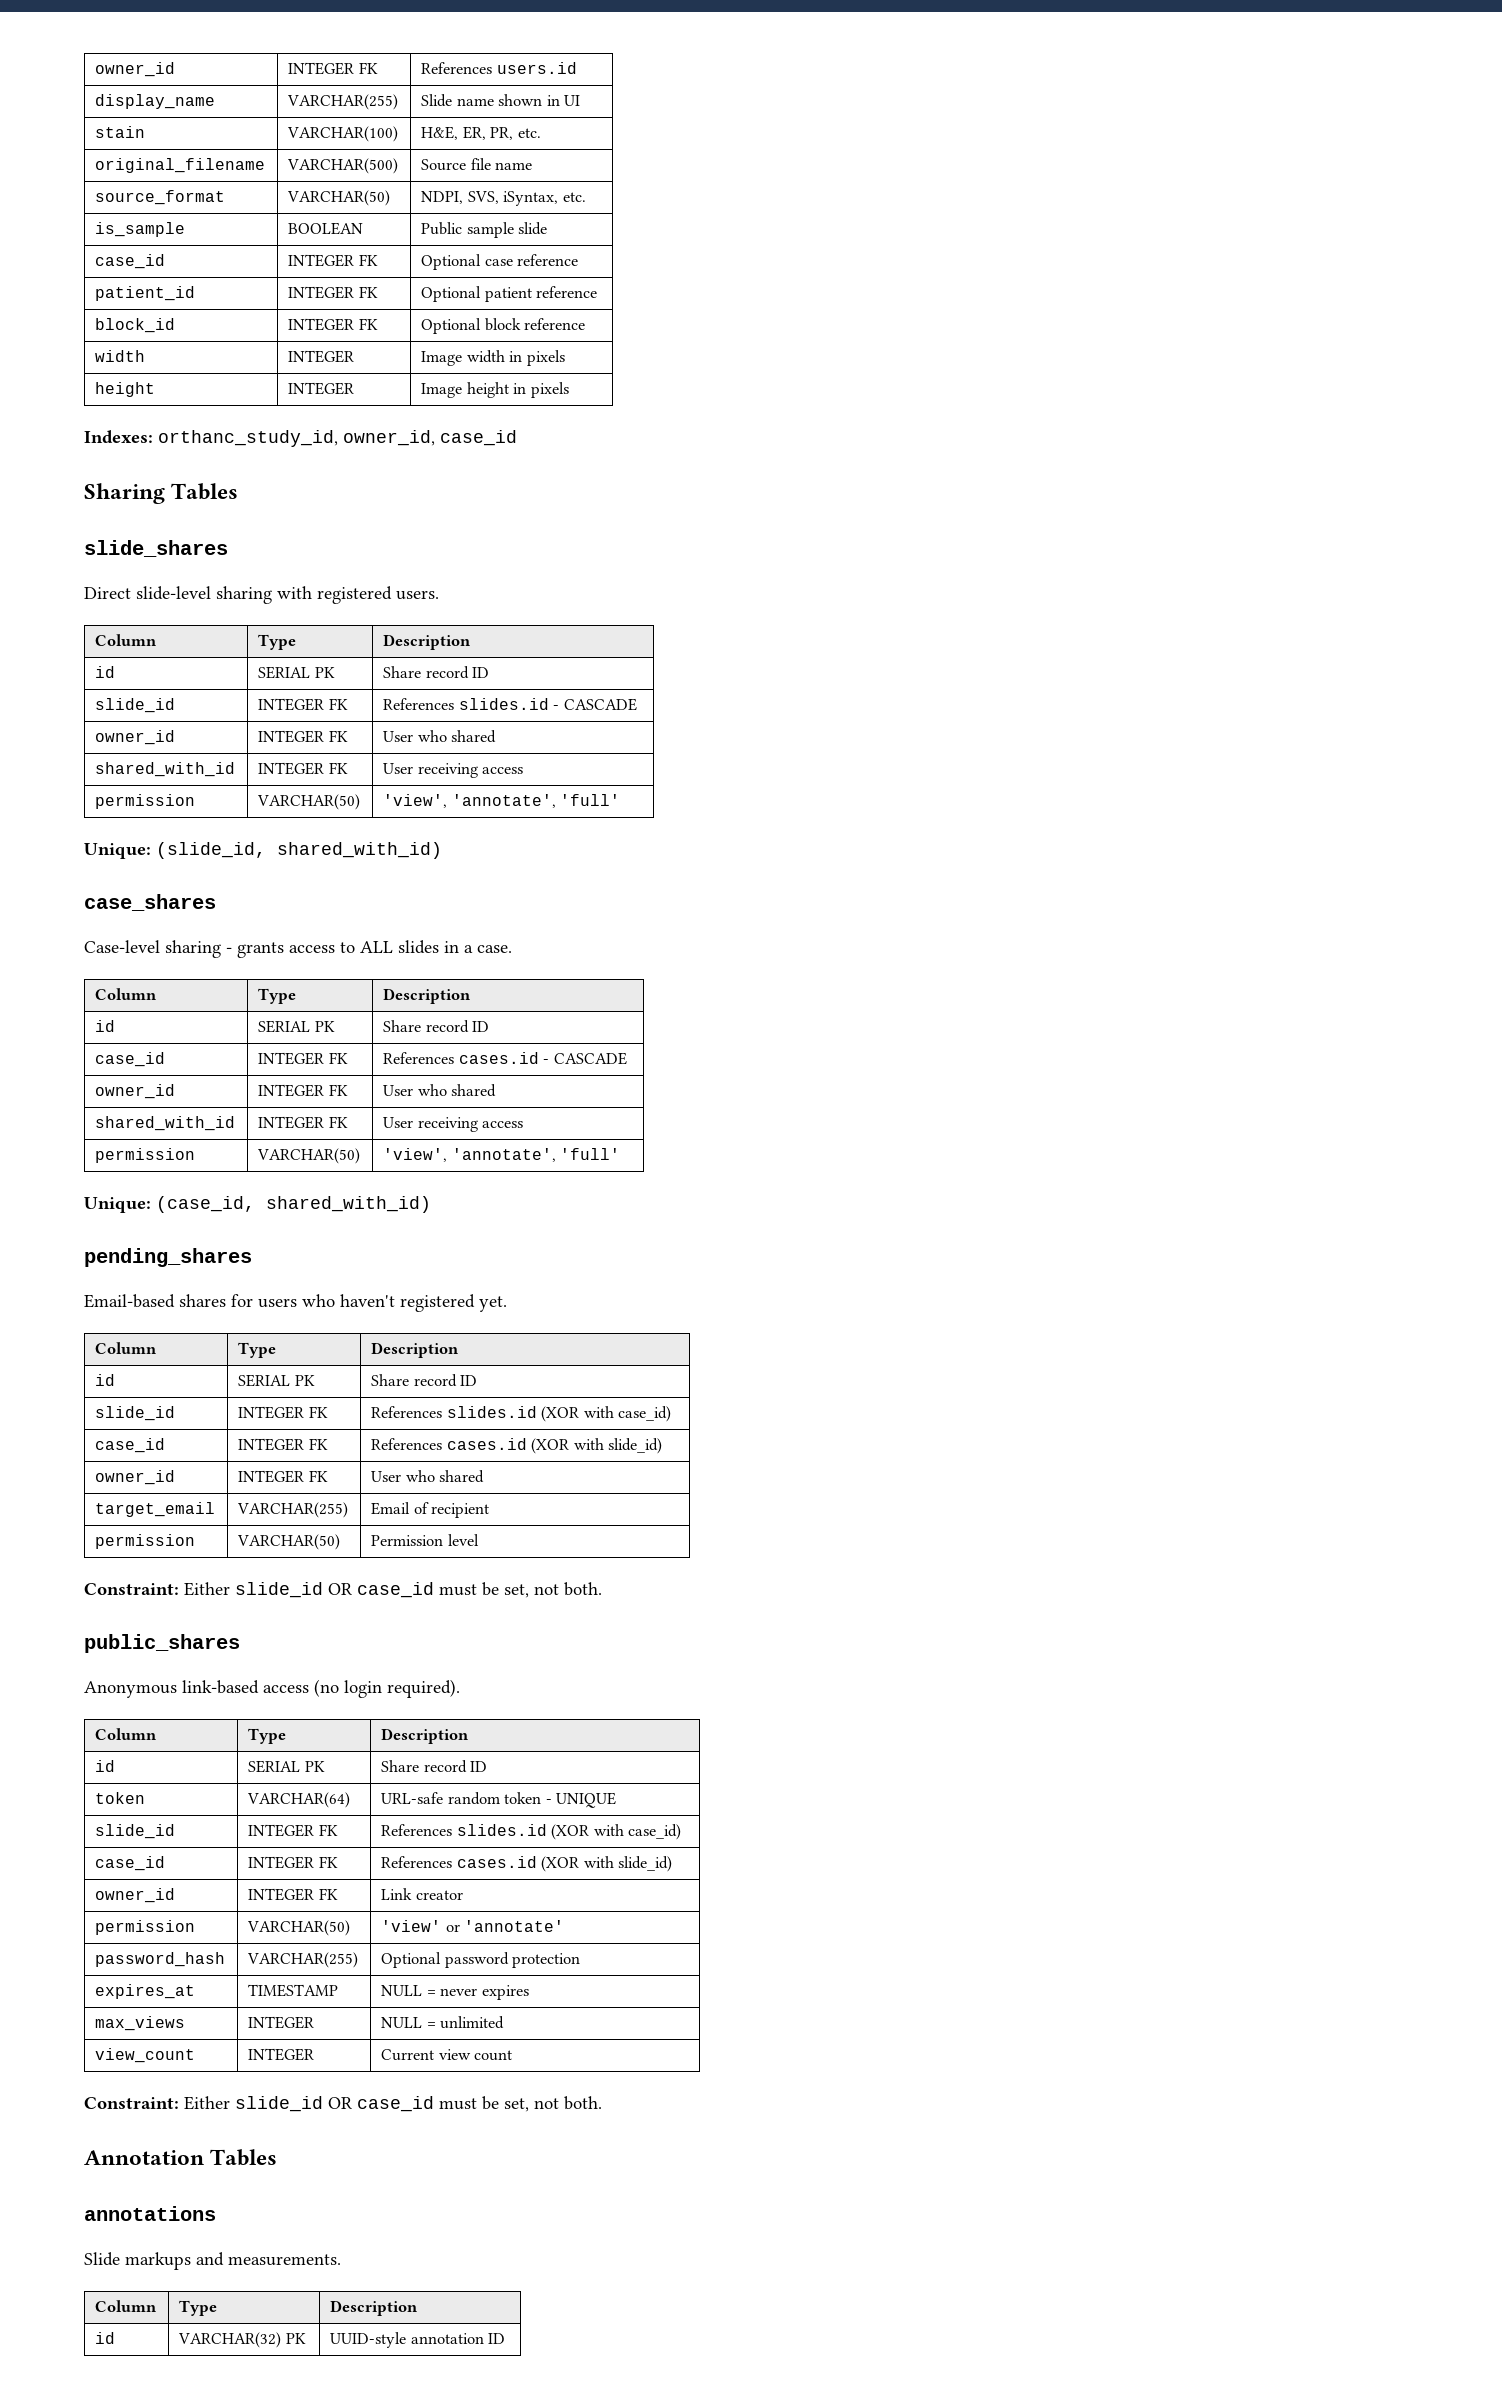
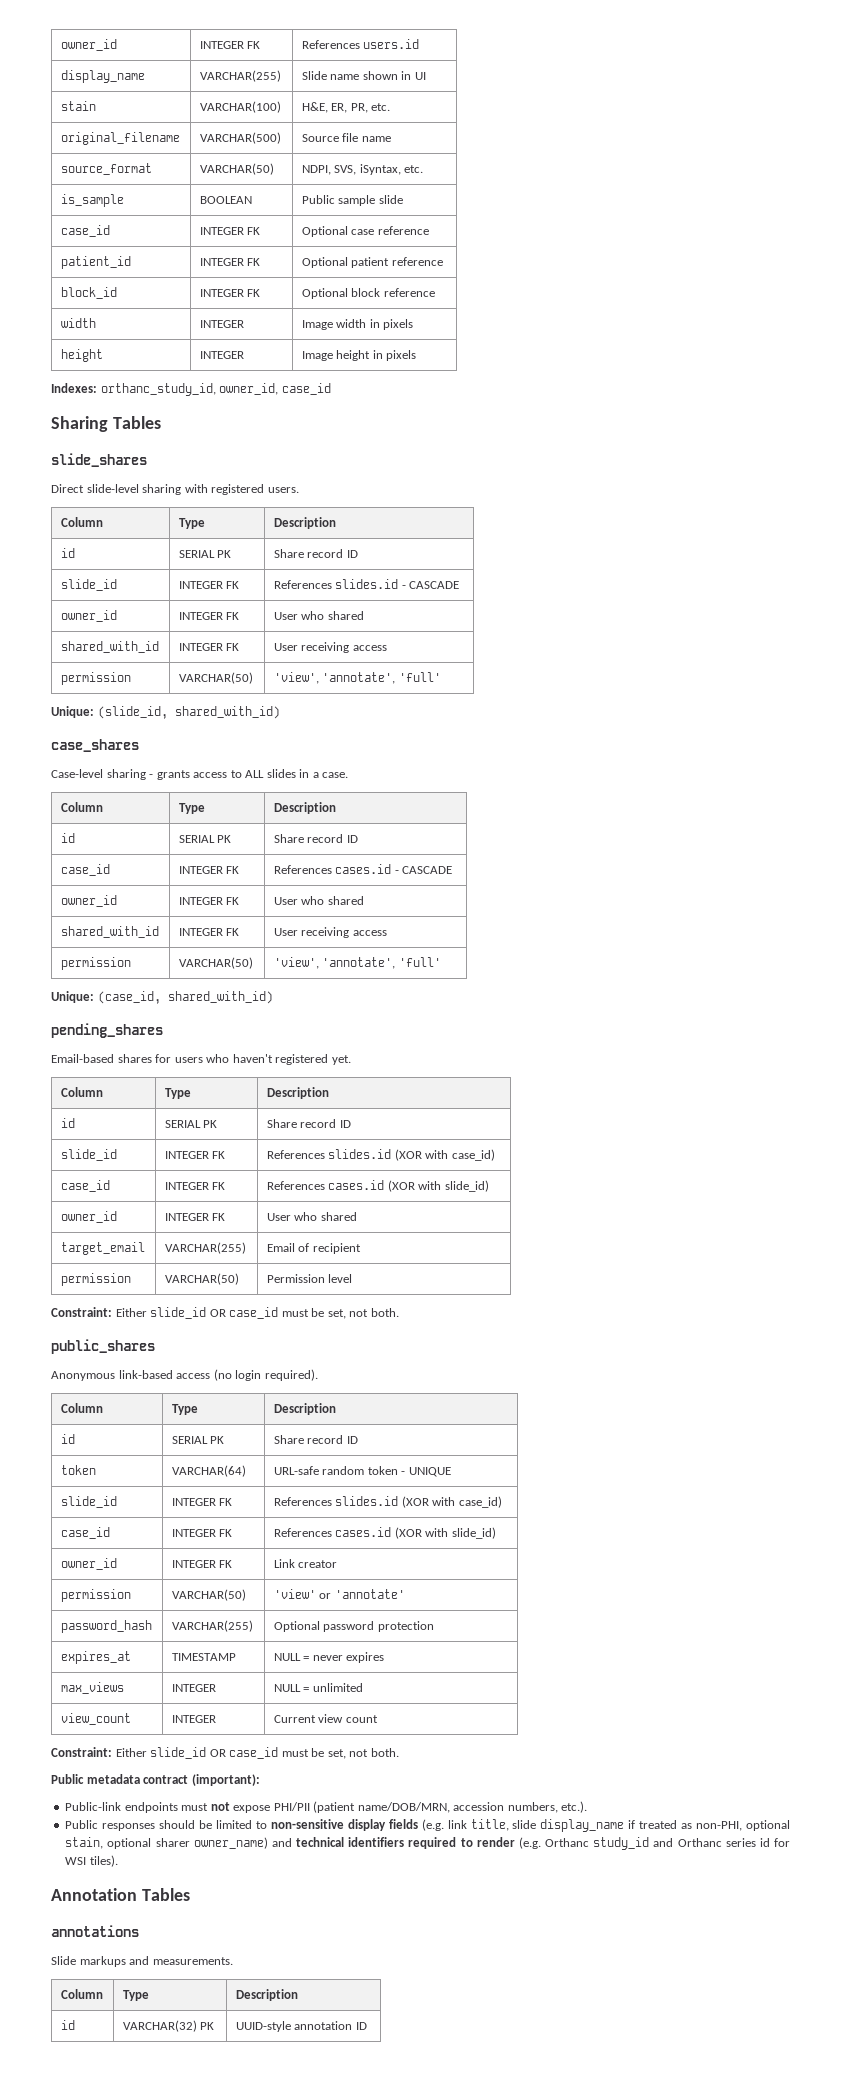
(602, 2103) none -> [51,1774,260,1786] [65,1801,588,1813] [65,1819,791,1832] [65,1837,790,1850] [65,1855,118,1867] // Public metadata contract (important): // Public-link endpoints must not expose PHI/PII (patient name/DOB/MRN, accession numbers, etc.). // Public responses should be limited to non-sensitive display fields (e.g. link title, slide display_name if treated as non-PHI, optional stain, optional sharer owner_name) and technical identifiers required to render (e.g. Orthanc study_id and Orthanc series id for WSI tiles).

